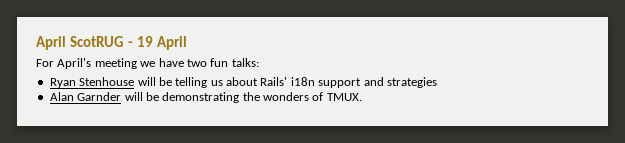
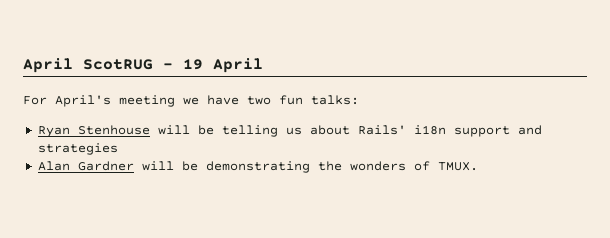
[77,92,122,101] Garnder -> [77,161,134,171] Gardner

